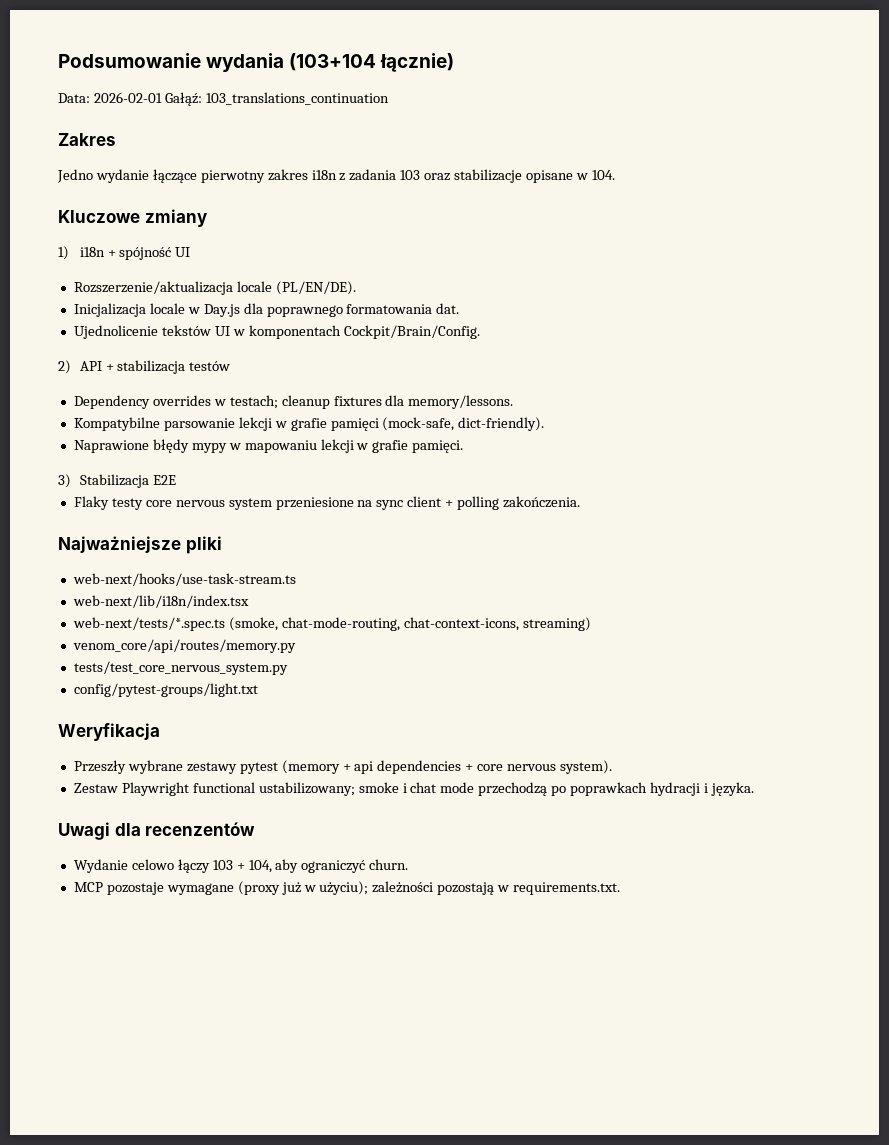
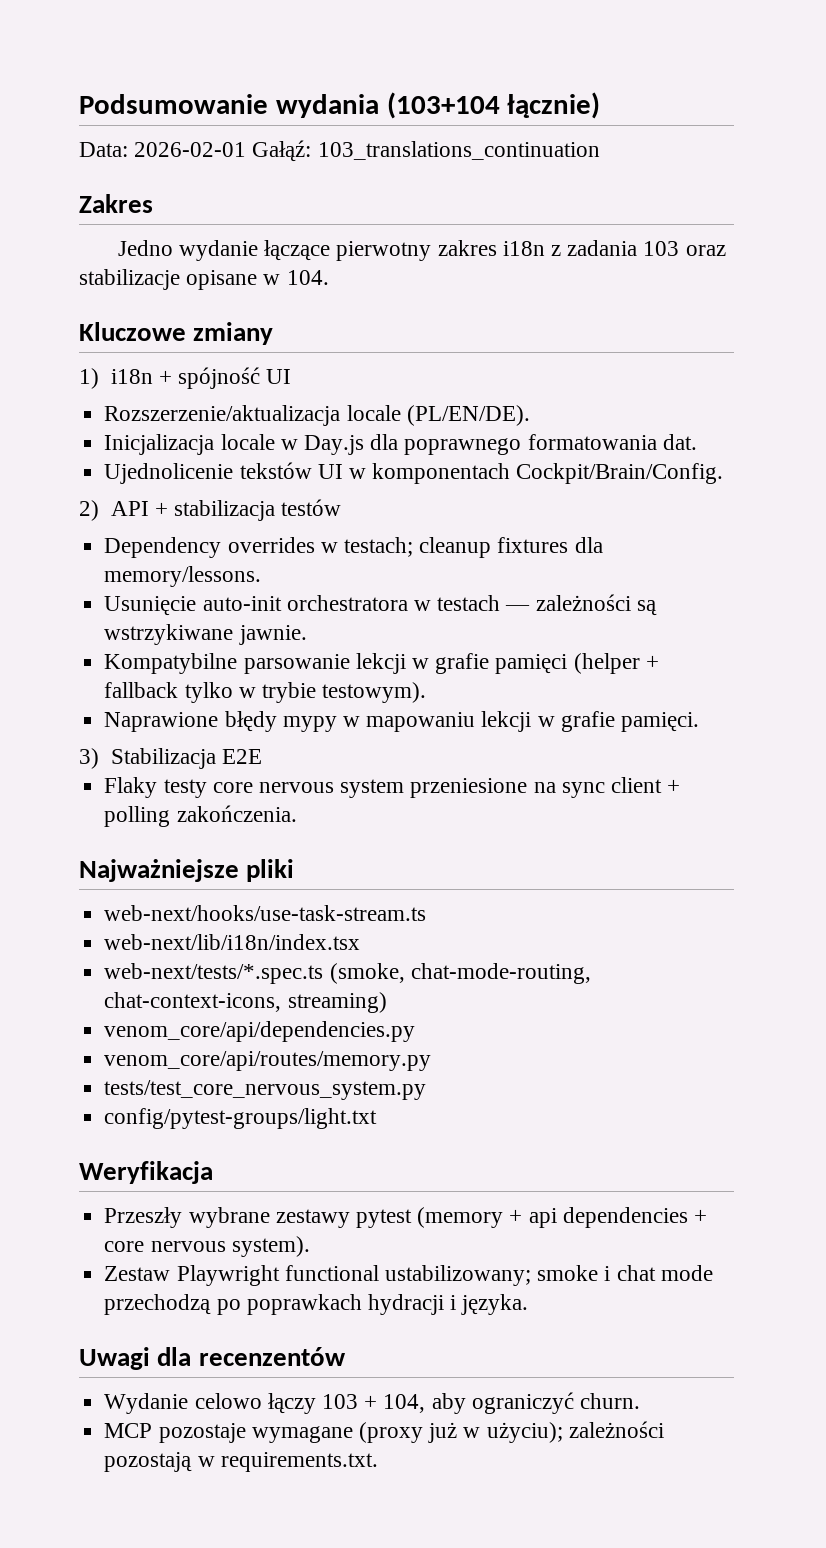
(514, 402) none -> [104,594,657,616] [104,624,307,645] // Usunięcie auto‑init orchestratora w testach — zależności są wstrzykiwane jawnie.
[382,417,545,431] (mock-safe, dict-friendly). -> [573,653,659,674] [104,682,427,703] (helper + fallback tylko w trybie testowym).
(591, 624) none -> [104,1021,416,1042] // venom_core/api/dependencies.py

